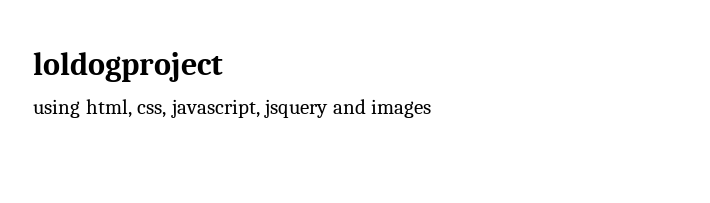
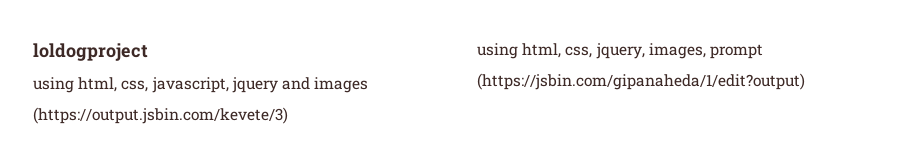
[264,99,329,118] jsquery -> [231,77,278,93] jquery
(432, 108) none -> [33,107,288,124] [477,43,763,59] [477,73,805,90] // (https://output.jsbin.com/kevete/3) // using html, css, jquery, images, prompt // (https://jsbin.com/gipanaheda/1/edit?output)

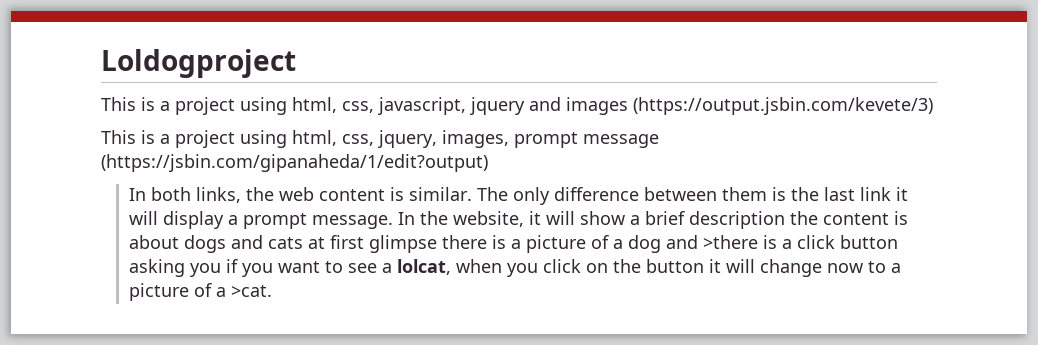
[33,43,148,61] loldogproject // -> [101,49,296,78] [101,97,235,115] Loldogproject // This is a project
(369, 85) // -> (628, 106) none
(288, 115) none -> [101,130,235,148] This is a project
[477,73,805,90] // (https://jsbin.com/gipanaheda/1/edit?output) -> [583,134,659,148] [101,154,488,172] [128,187,908,205] [128,211,908,229] [128,235,898,253] [128,259,901,277] [128,283,272,301] message (https://jsbin.com/gipanaheda/1/edit?output) // In both links, the web content is similar. The only difference between them is the last link it will display a prompt message. In the website, it will show a brief description the content is about dogs and cats at first glimpse there is a picture of a dog and >there is a click button asking you if you want to see a lolcat, when you click on the button it will change now to a picture of a >cat.

